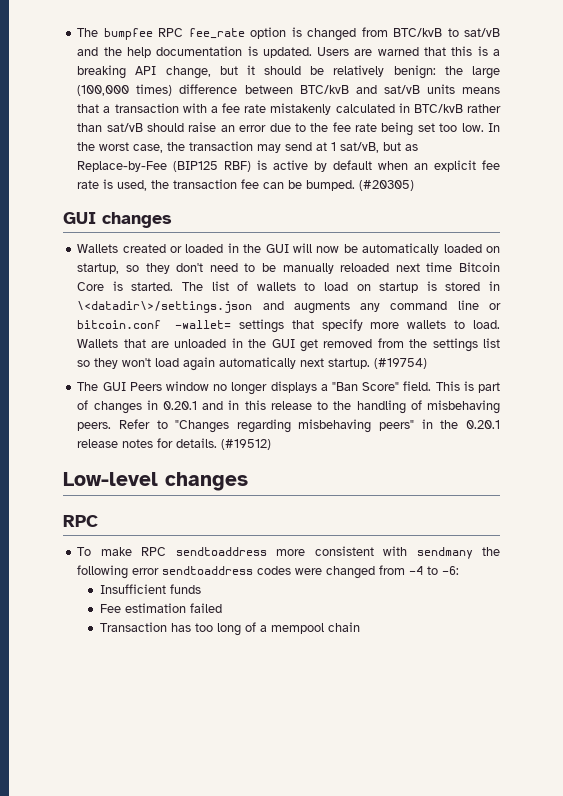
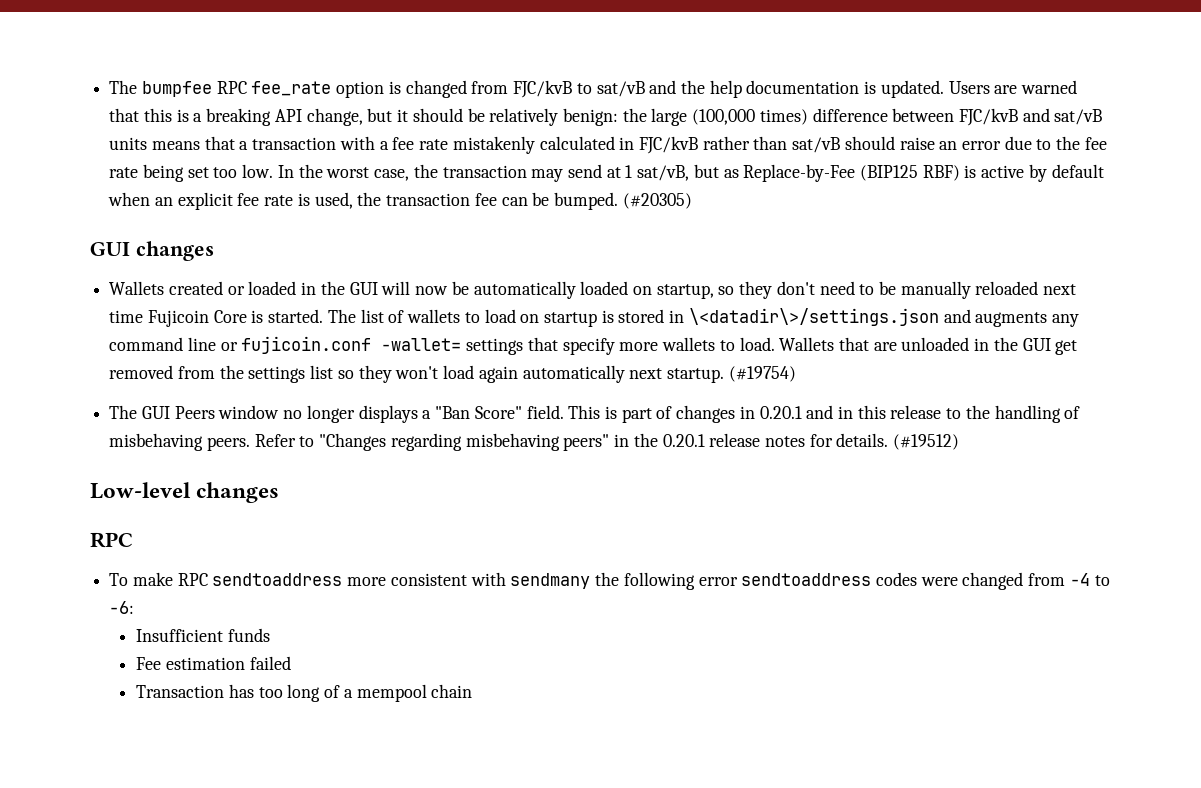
[393,28,443,37] BTC/kvB -> [513,80,573,98] FJC/kvB
[299,85,349,94] BTC/kvB -> [959,108,1019,126] FJC/kvB
[413,104,463,113] BTC/kvB -> [638,136,698,154] FJC/kvB
[459,262,500,272] Bitcoin -> [147,310,209,327] Fujicoin
[77,320,162,329] bitcoin.conf -> [241,336,372,354] fujicoin.conf

